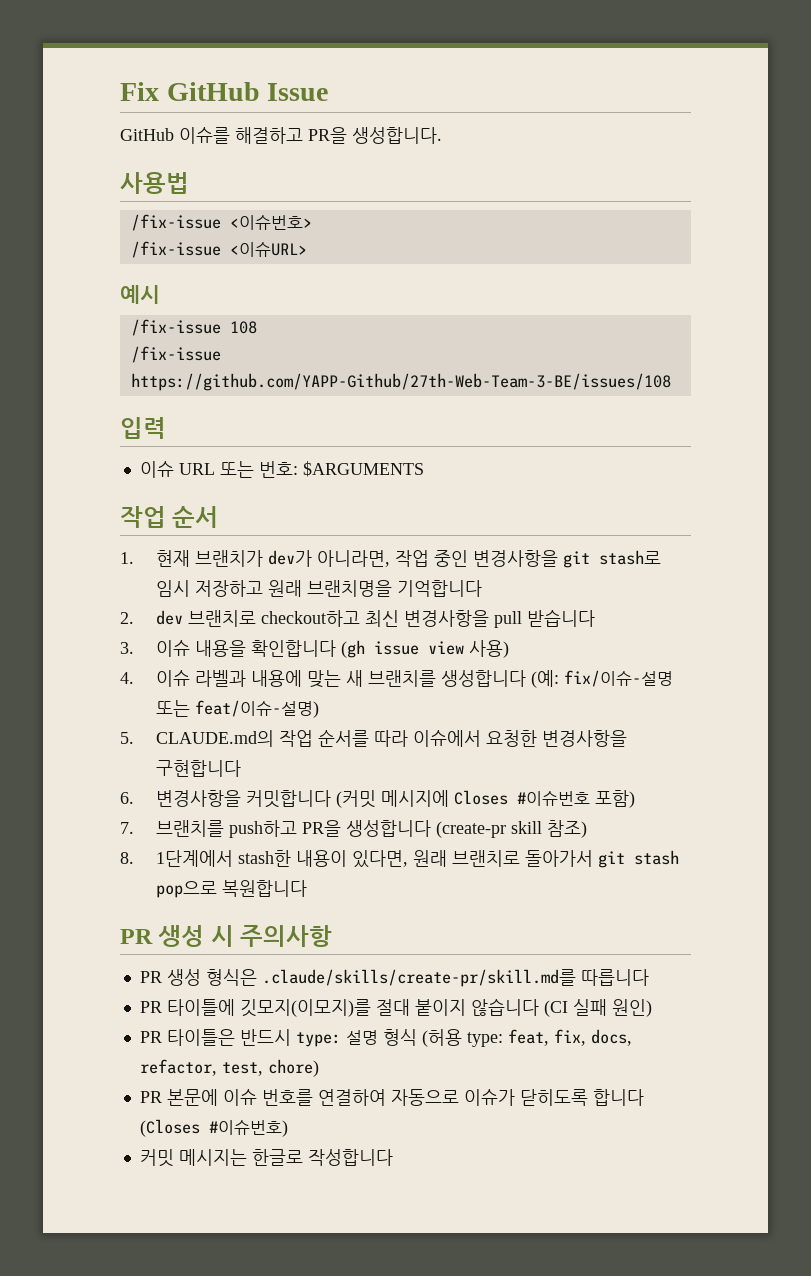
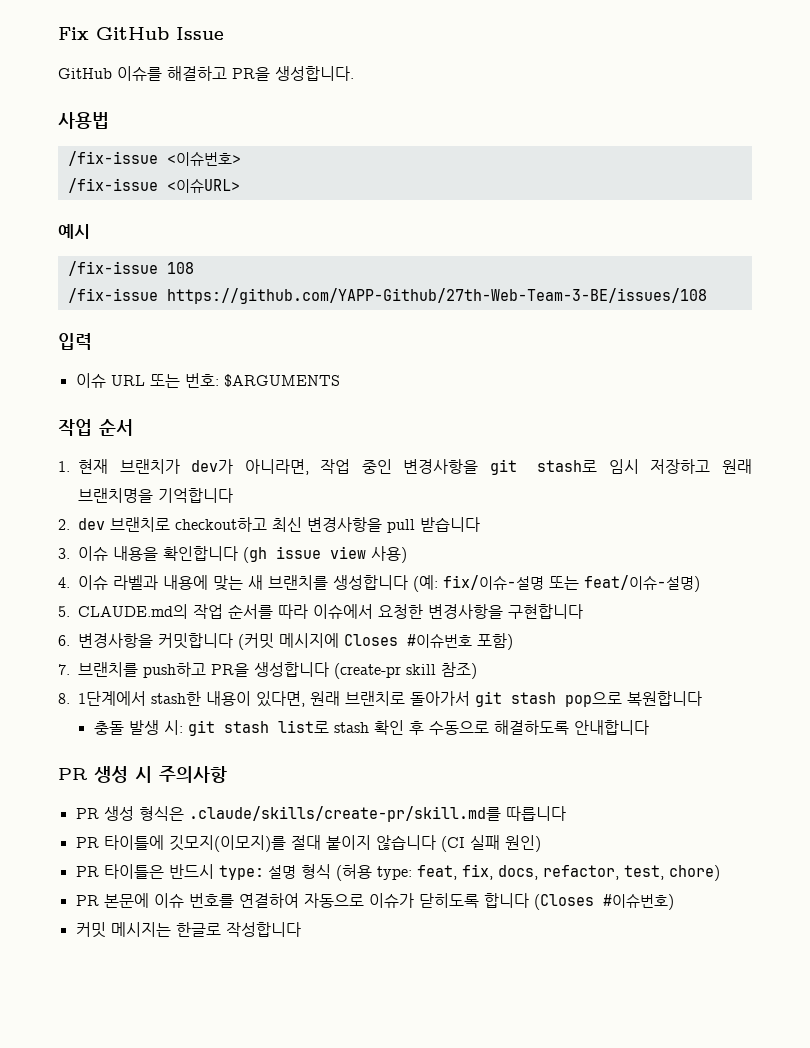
(307, 888) none -> [93,720,649,736] // 충돌 발생 시: git stash list로 stash 확인 후 수동으로 해결하도록 안내합니다

